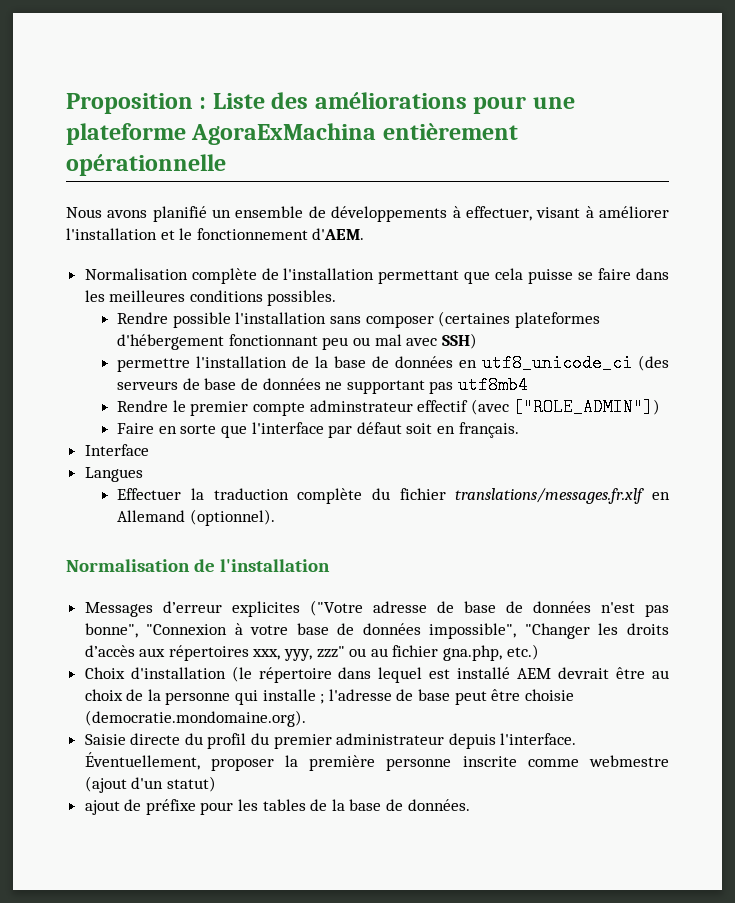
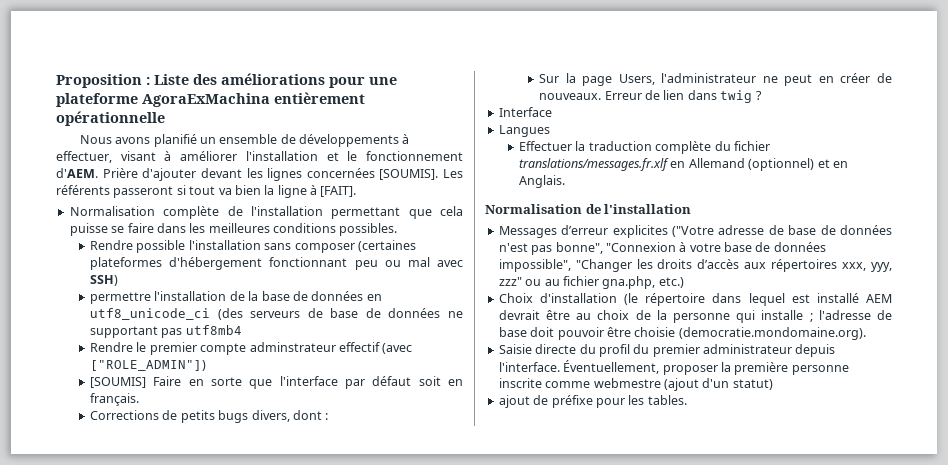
(365, 234) none -> [102,168,463,181] [56,185,357,198] Prière d'ajouter devant les lignes concernées [SOUMIS]. Les référents passeront si tout va bien la ligne à [FAIT].
(661, 407) none -> [90,377,147,388] [SOUMIS]
(519, 430) none -> [90,410,329,423] [539,73,892,86] [539,90,762,103] // Corrections de petits bugs divers, dont : // Sur la page Users, l'administrateur ne peut en créer de nouveaux. Erreur de lien dans twig ?
[189,509,275,526] (optionnel). -> [748,158,848,171] [519,175,566,188] (optionnel) et en Anglais.
[454,691,487,705] peut -> [530,327,604,340] doit pouvoir
[262,799,470,811] tables de la base de données. -> [647,395,687,405] tables.

